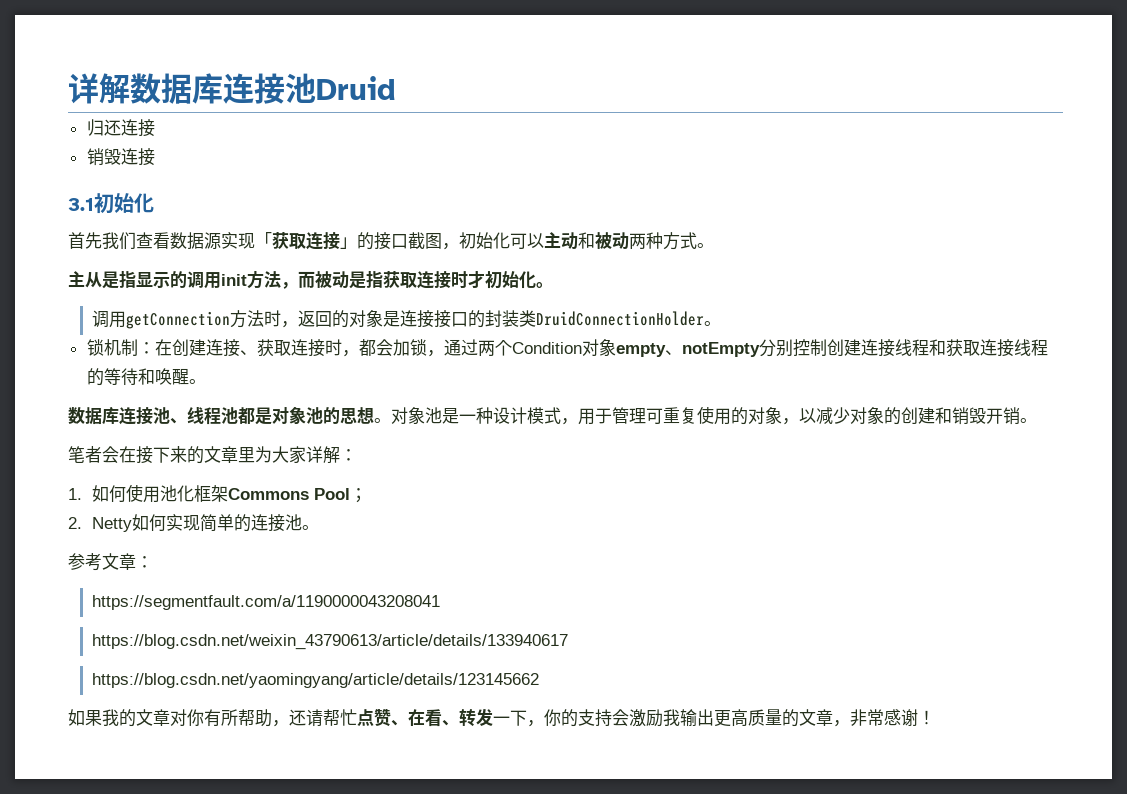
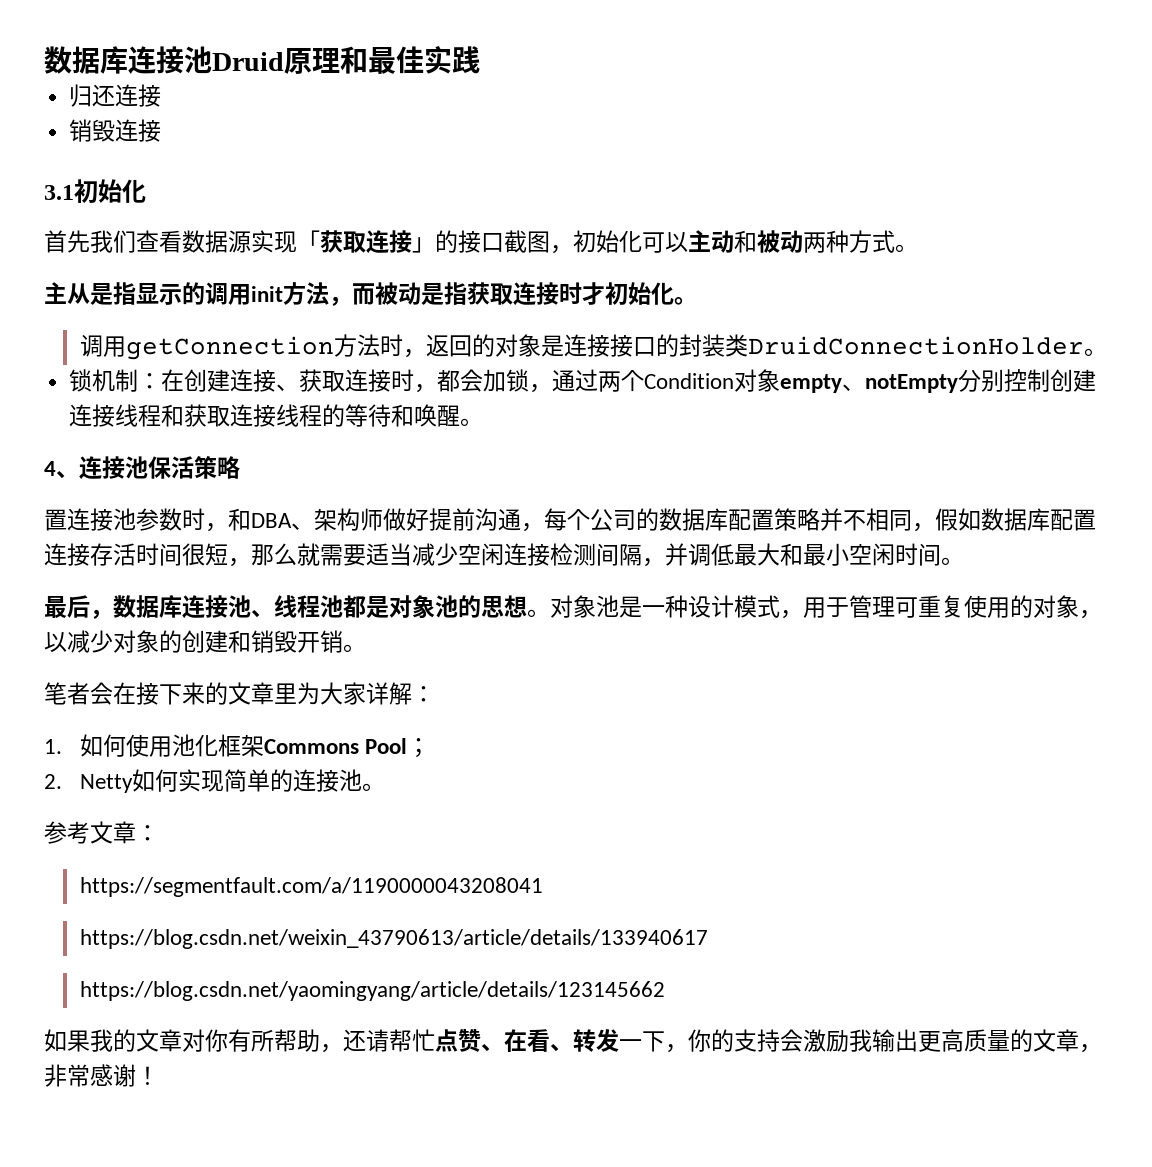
[68,73,130,104] 详解 -> (44, 60) none
(395, 88) none -> [284,46,480,74] 原理和最佳实践
(206, 381) none -> [44,456,240,480] [44,508,1096,532] [44,543,964,567] [44,595,113,619] 4、连接池保活策略 // 置连接池参数时，和DBA、架构师做好提前沟通，每个公司的数据库配置策略并不相同，假如数据库配置连接存活时间很短，那么就需要适当减少空闲连接检测间隔，并调低最大和最小空闲时间。 // 最后，

